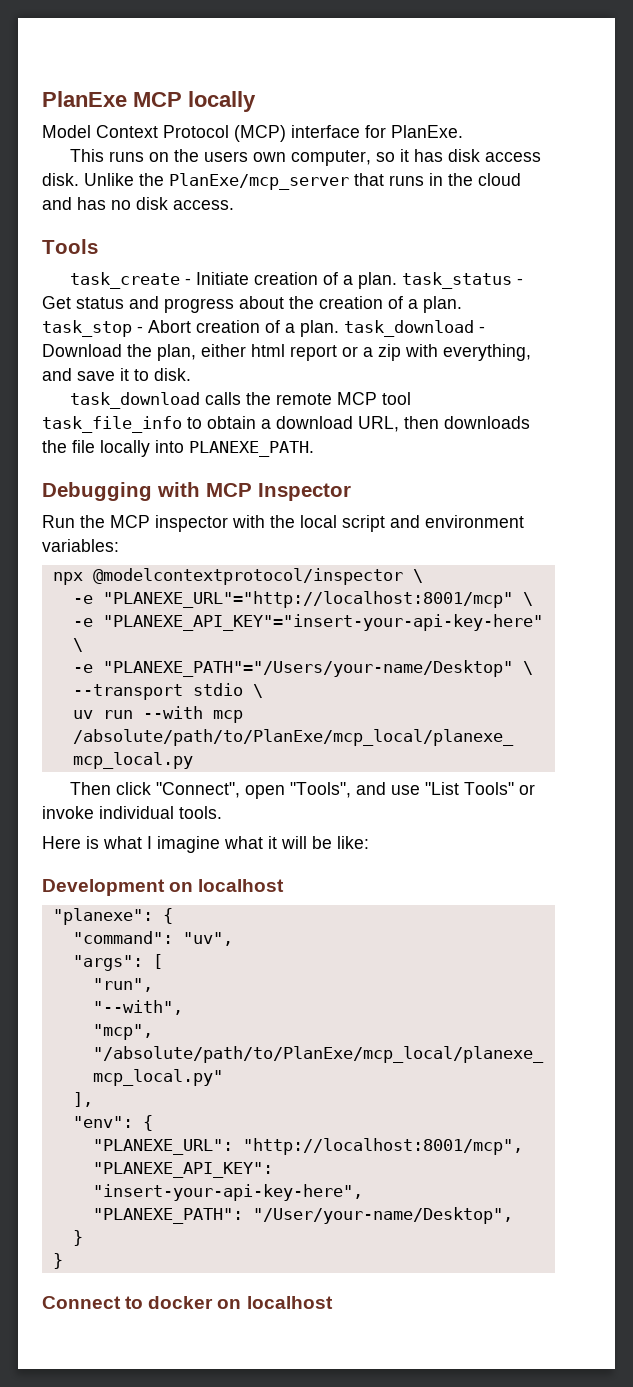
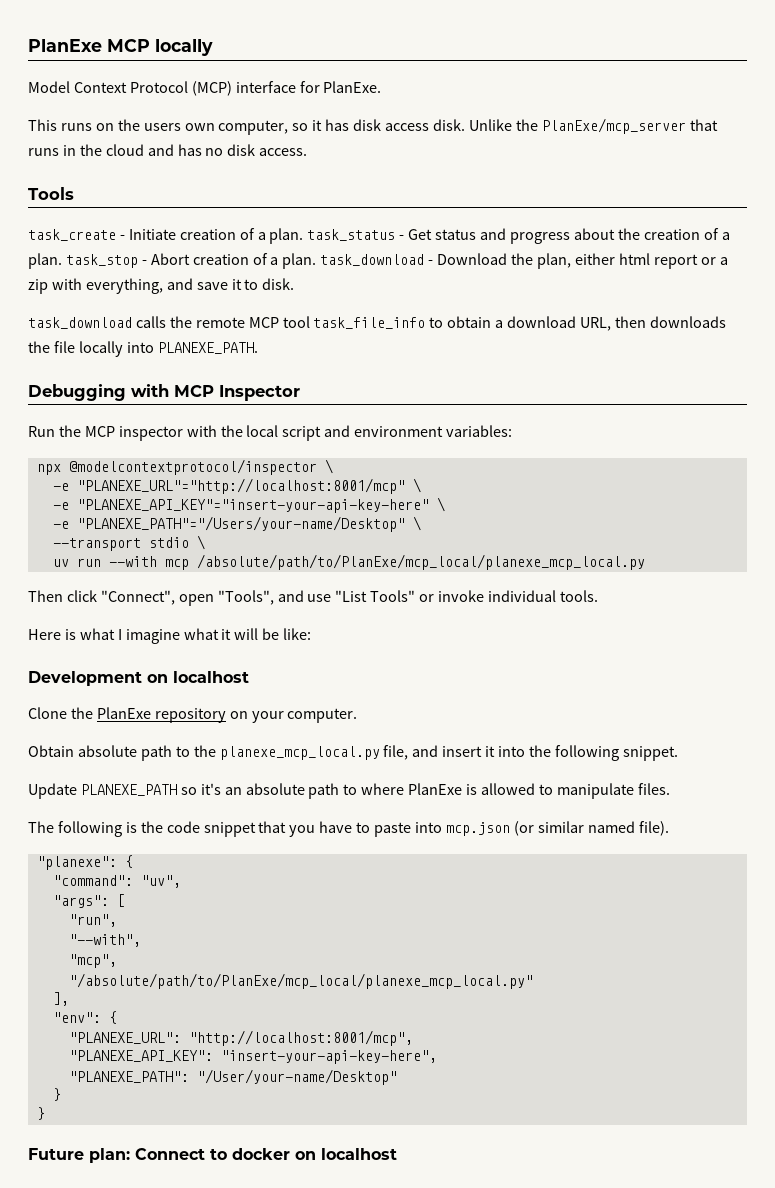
(285, 885) none -> [28,707,358,723] [28,745,678,761] [28,783,670,799] [28,821,669,837] // Clone the PlanExe repository on your computer. // Obtain absolute path to the planexe_mcp_local.py file, and insert it into the following snippet. // Update PLANEXE_PATH so it's an absolute path to where PlanExe is allowed to manipulate files. // The following is the code snippet that you have to paste into mcp.json (or similar named file).
[252,1207,513,1224] "/User/your-name/Desktop", -> [196,1069,397,1085] "/User/your-name/Desktop"
(63, 1261) none -> [28,1148,130,1163] Future plan:

